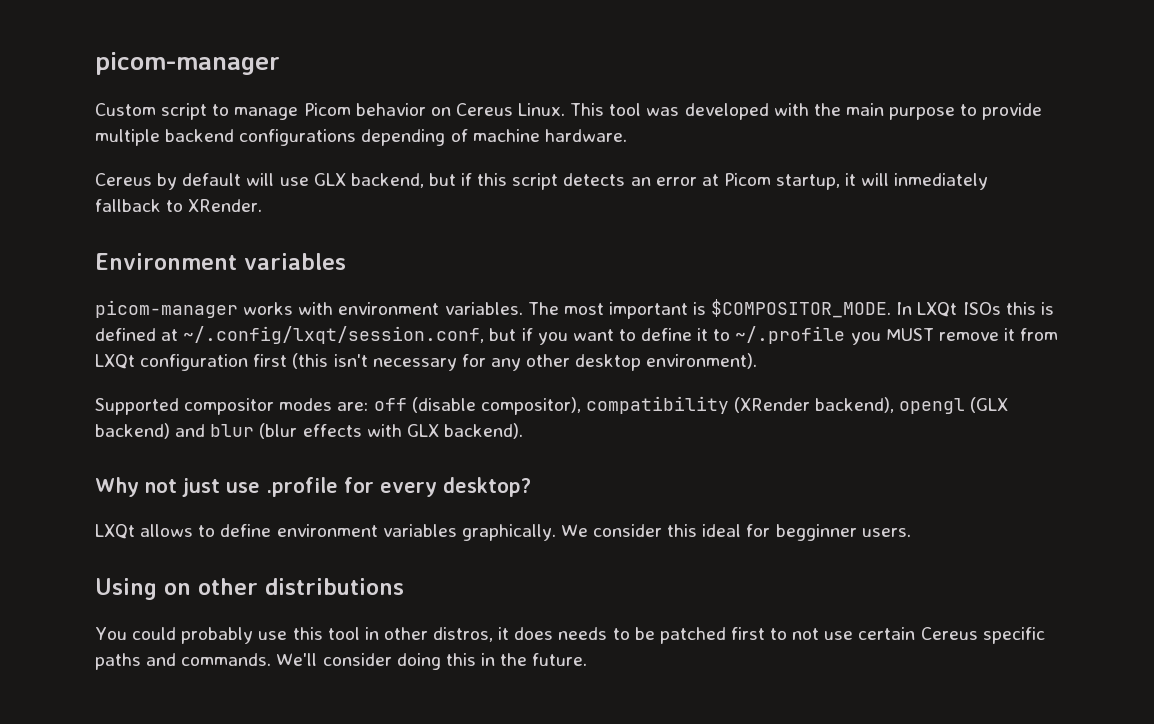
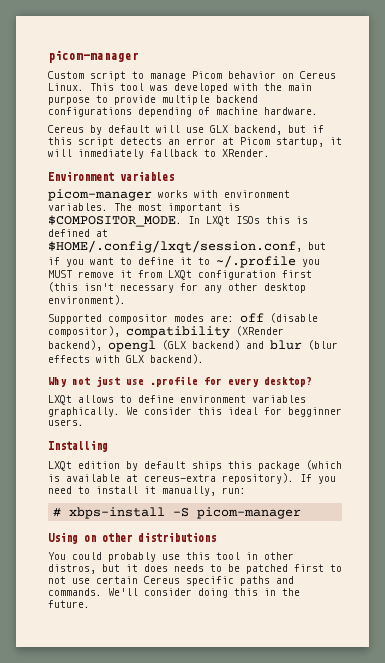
[183,326,485,344] ~/.config/lxqt/session.conf, -> [48,240,302,253] $HOME/.config/lxqt/session.conf,
(911, 532) none -> [48,440,108,452] [48,460,342,471] [48,473,336,484] [48,486,246,496] [53,507,302,519] // Installing // LXQt edition by default ships this package (which is available at cereus-extra repository). If you need to install it manually, run: // # xbps-install -S picom-manager
(494, 634) none -> [102,564,120,572] but

